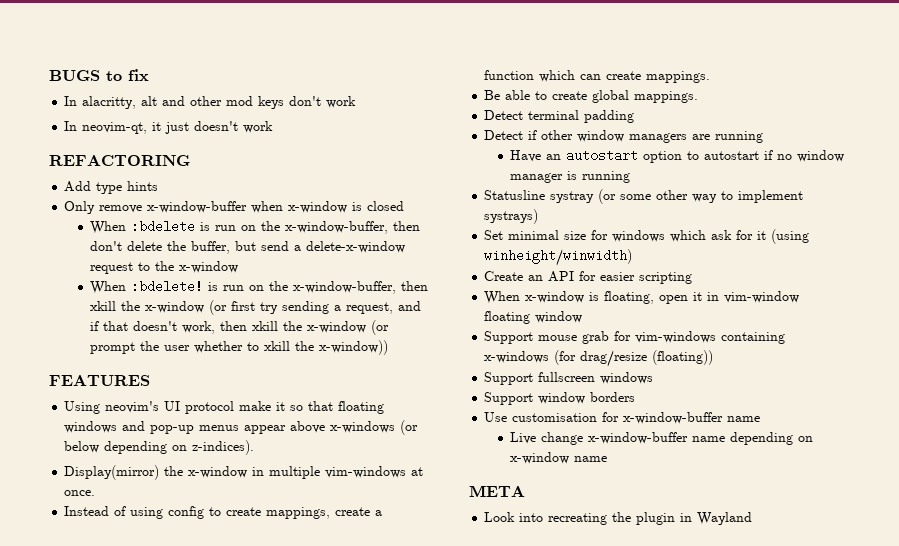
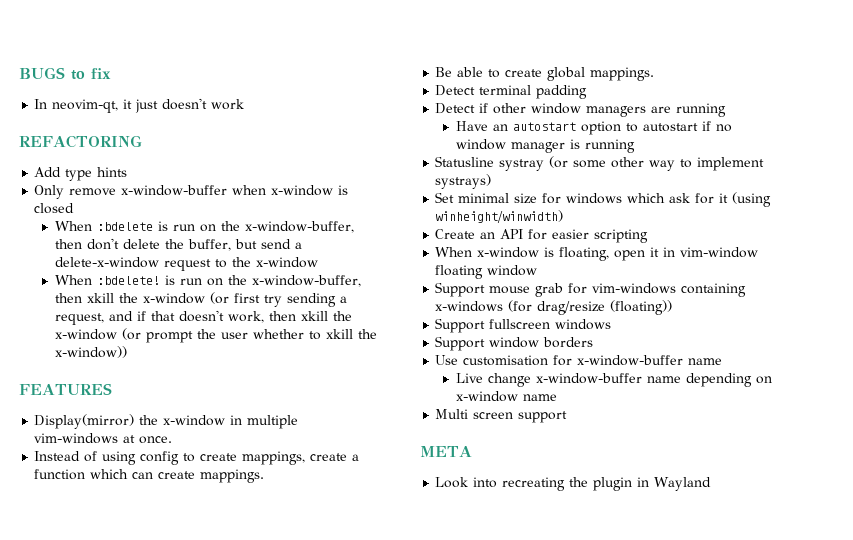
[64,96,357,109] // In alacritty, alt and other mod keys don't work -> (111, 73) none
[64,401,385,414] [64,420,419,435] [64,440,255,455] // Using neovim's UI protocol make it so that floating windows and pop-up menus appear above x-windows (or below depending on z-indices). -> (112, 389) none
(608, 459) none -> [435,409,568,423] // Multi screen support

